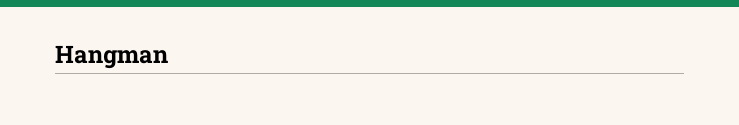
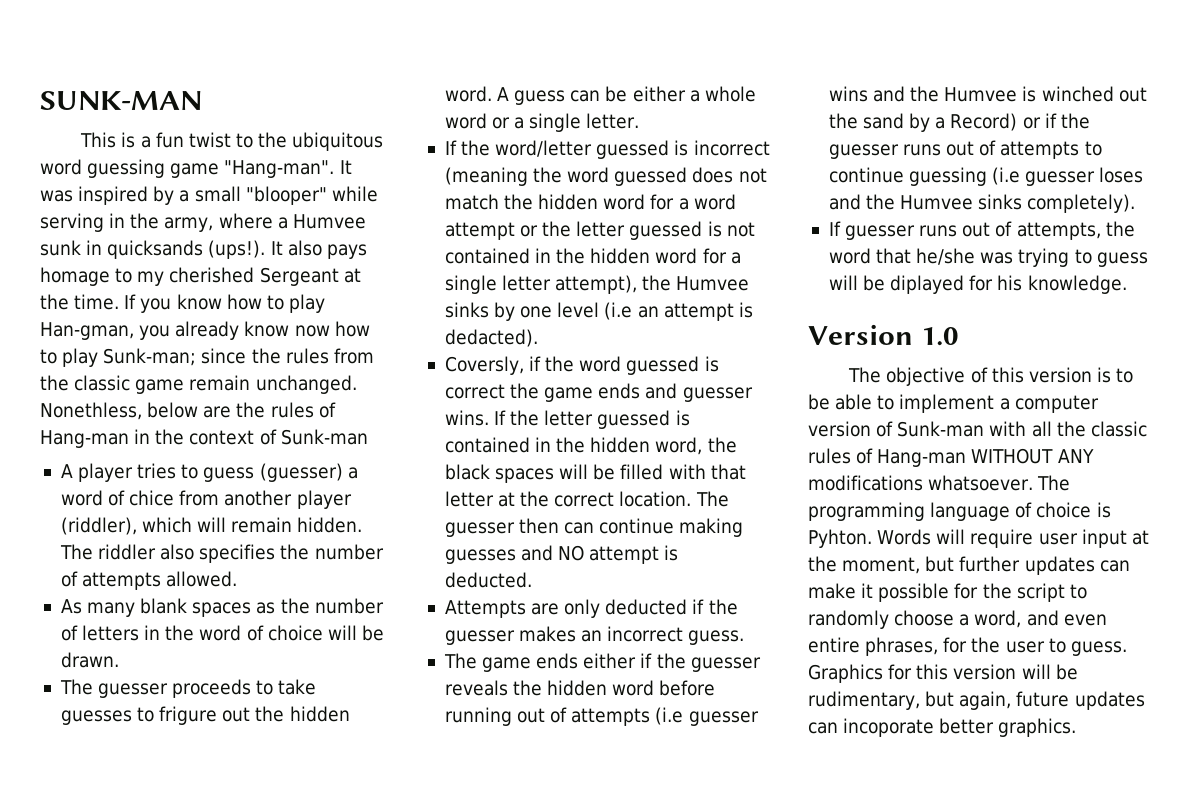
[55,45,168,69] Hangman -> [40,91,202,110] [80,132,384,151] [40,159,352,178] [40,186,378,205] [40,213,366,232] [40,240,367,259] [40,267,361,286] [40,294,325,313] [40,321,370,340] [40,348,374,367] [40,375,357,394] [40,402,336,420] [40,429,368,448] [60,463,358,482] [60,490,352,509] [60,517,363,535] [59,544,384,563] [60,571,238,590] [60,598,384,617] [60,625,384,641] [60,652,119,668] [59,679,317,698] [60,706,350,725] [444,86,756,105] [444,113,640,132] [444,140,770,159] [444,167,767,186] [444,194,736,210] [444,221,755,240] [444,248,741,264] [444,275,750,294] [444,302,753,321] [444,329,538,347] [444,356,719,375] [444,383,753,402] [444,410,690,429] [444,437,737,455] [444,464,746,483] [444,491,729,507] [444,518,744,537] [444,545,679,564] [444,572,532,588] [444,599,738,618] [444,626,745,645] [443,653,761,672] [444,680,716,696] [444,707,759,726] [828,86,1147,102] [828,113,1090,132] [828,140,1102,159] [828,167,1144,186] [828,194,1136,213] [828,221,1135,240] [828,248,1148,267] [828,275,1127,294] [808,324,959,346] [848,367,1134,386] [808,394,1099,413] [808,421,1147,437] [808,448,1094,467] [808,475,1071,491] [808,502,1111,521] [808,529,1149,548] [808,556,1130,575] [808,583,1087,602] [808,610,1107,629] [808,637,1127,656] [808,664,1078,683] [808,691,1145,710] [808,718,1077,737] SUNK-MAN // This is a fun twist to the ubiquitous word guessing game "Hang-man". It was inspired by a small "blooper" while serving in the army, where a Humvee sunk in quicksands (ups!). It also pays homage to my cherished Sergeant at the time. If you know how to play Han-gman, you already know now how to play Sunk-man; since the rules from the classic game remain unchanged. Nonethless, below are the rules of Hang-man in the context of Sunk-man // A player tries to guess (guesser) a word of chice from another player (riddler), which will remain hidden. The riddler also specifies the number of attempts allowed. // As many blank spaces as the number of letters in the word of choice will be drawn. // The guesser proceeds to take guesses to frigure out the hidden word. A guess can be either a whole word or a single letter. // If the word/letter guessed is incorrect (meaning the word guessed does not match the hidden word for a word attempt or the letter guessed is not contained in the hidden word for a single letter attempt), the Humvee sinks by one level (i.e an attempt is dedacted). // Coversly, if the word guessed is correct the game ends and guesser wins. If the letter guessed is contained in the hidden word, the black spaces will be filled with that letter at the correct location. The guesser then can continue making guesses and NO attempt is deducted. // Attempts are only deducted if the guesser makes an incorrect guess. // The game ends either if the guesser reveals the hidden word before running out of attempts (i.e guesser wins and the Humvee is winched out the sand by a Record) or if the guesser runs out of attempts to continue guessing (i.e guesser loses and the Humvee sinks completely). // If guesser runs out of attempts, the word that he/she was trying to guess will be diplayed for his knowledge. // Version 1.0 // The objective of this version is to be able to implement a computer version of Sunk-man with all the classic rules of Hang-man WITHOUT ANY modifications whatsoever. The programming language of choice is Pyhton. Words will require user input at the moment, but further updates can make it possible for the script to randomly choose a word, and even entire phrases, for the user to guess. Graphics for this version will be rudimentary, but again, future updates can incoporate better graphics.

